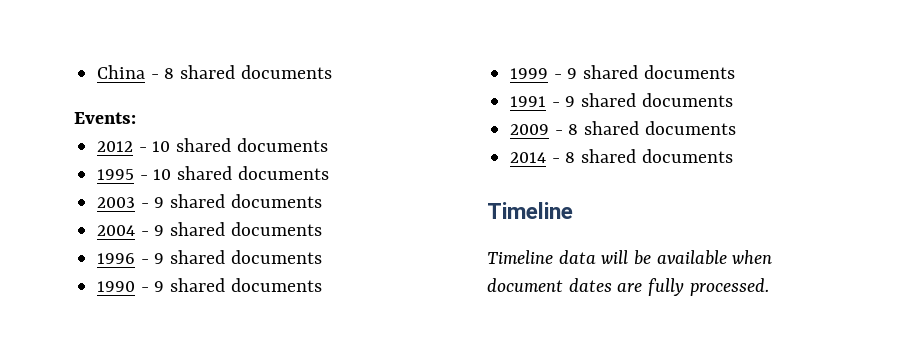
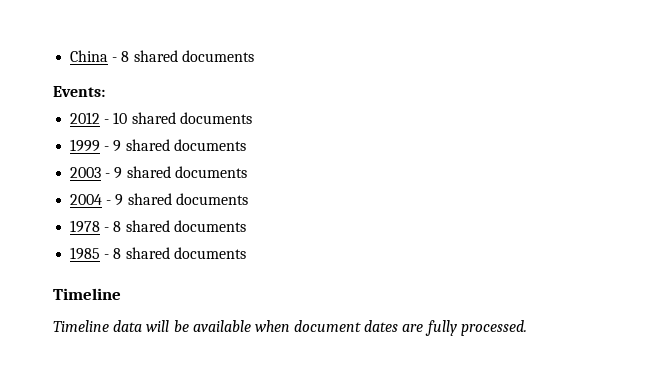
[97,169,172,180] 1995 - 10 -> [70,139,122,152] 1999 - 9
[97,250,322,264] [97,278,322,292] [510,65,735,79] [510,93,733,107] [510,121,736,135] [510,152,547,163] 1996 - 9 shared documents // 1990 - 9 shared documents // 1999 - 9 shared documents // 1991 - 9 shared documents // 2009 - 8 shared documents // 2014 -> [70,220,246,233] [70,247,101,260] 1978 - 8 shared documents // 1985

